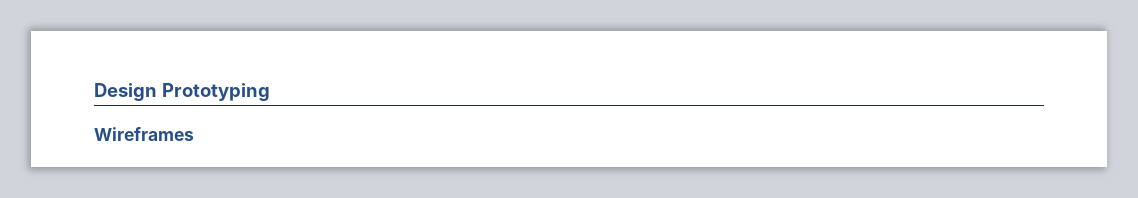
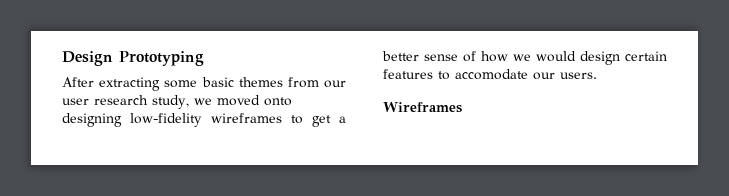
(270, 92) none -> [62,77,346,91] [62,95,292,109] [62,113,346,127] [382,51,667,65] [383,69,597,80] // After extracting some basic themes from our user research study, we moved onto designing low-fidelity wireframes to get a better sense of how we would design certain features to accomodate our users.

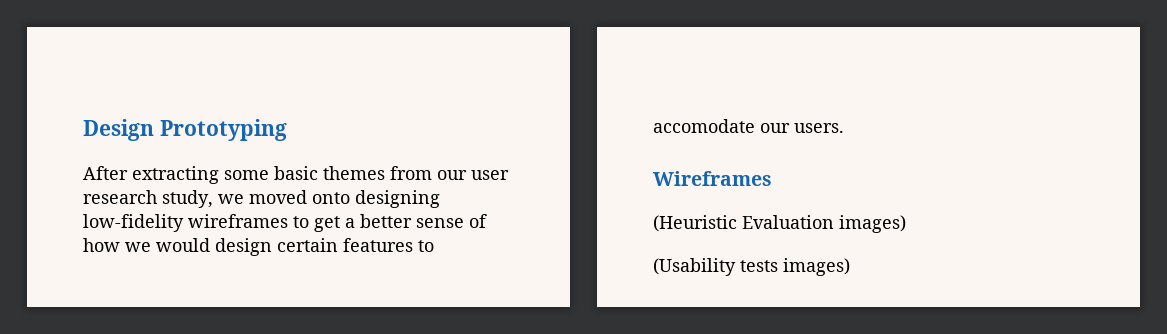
(462, 107) none -> [653,215,906,233] [653,258,850,276] // (Heuristic Evaluation images) // (Usability tests images)

